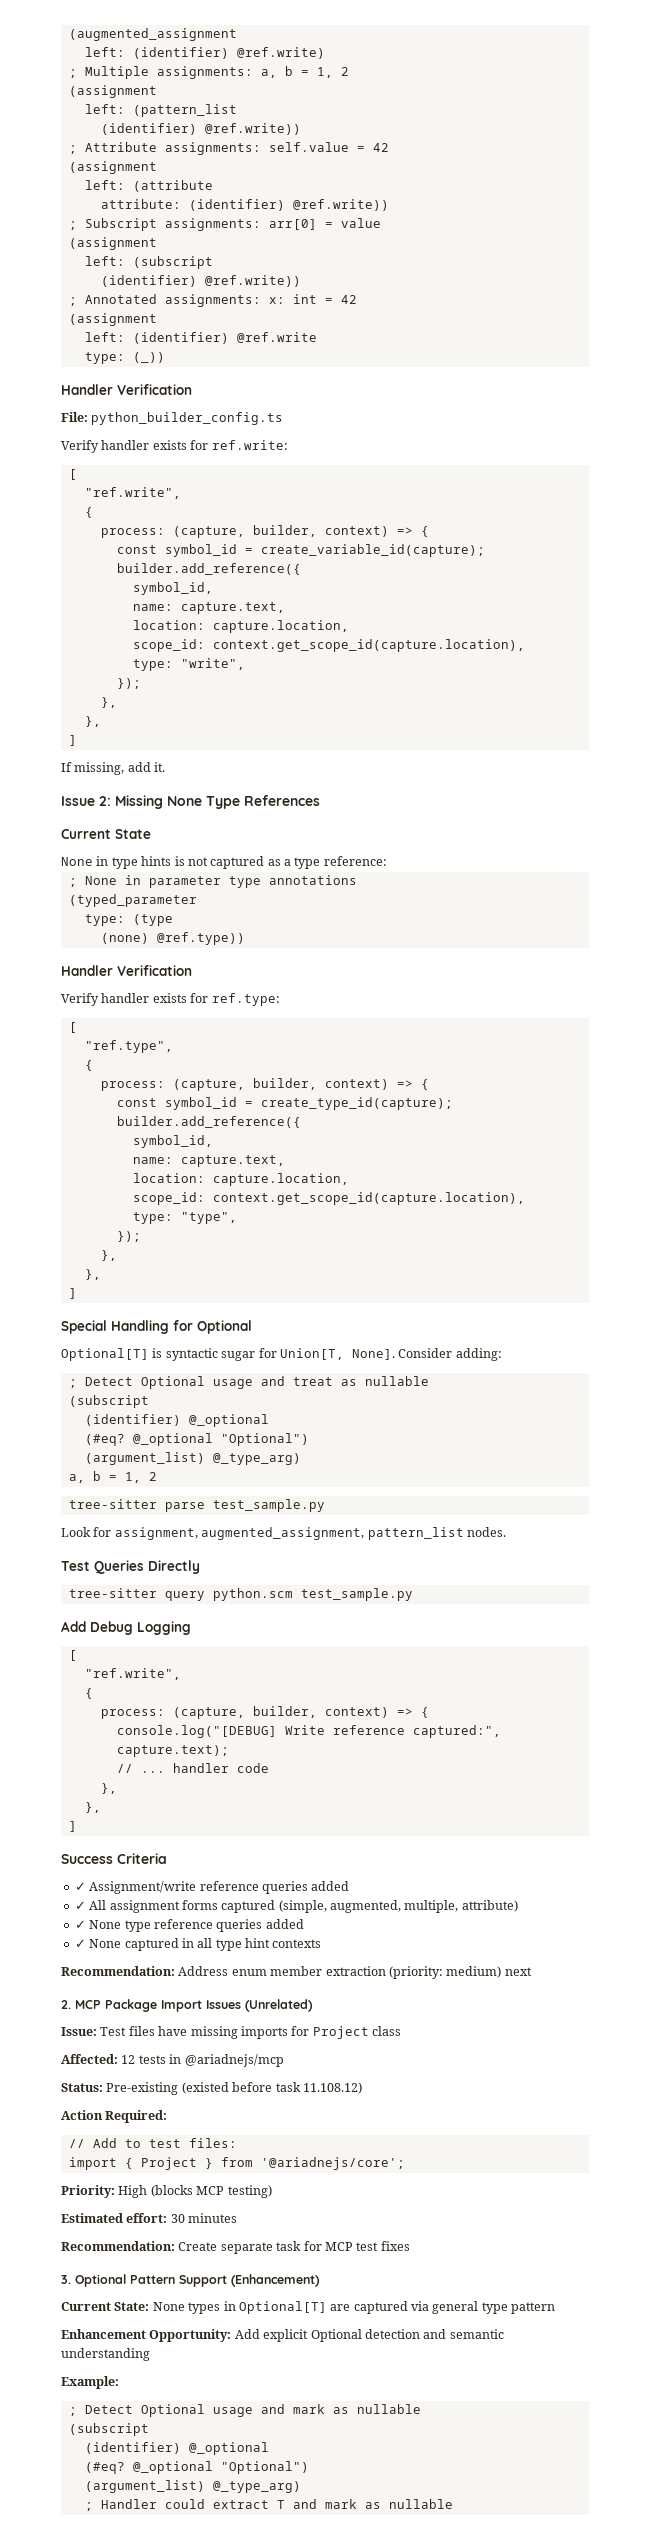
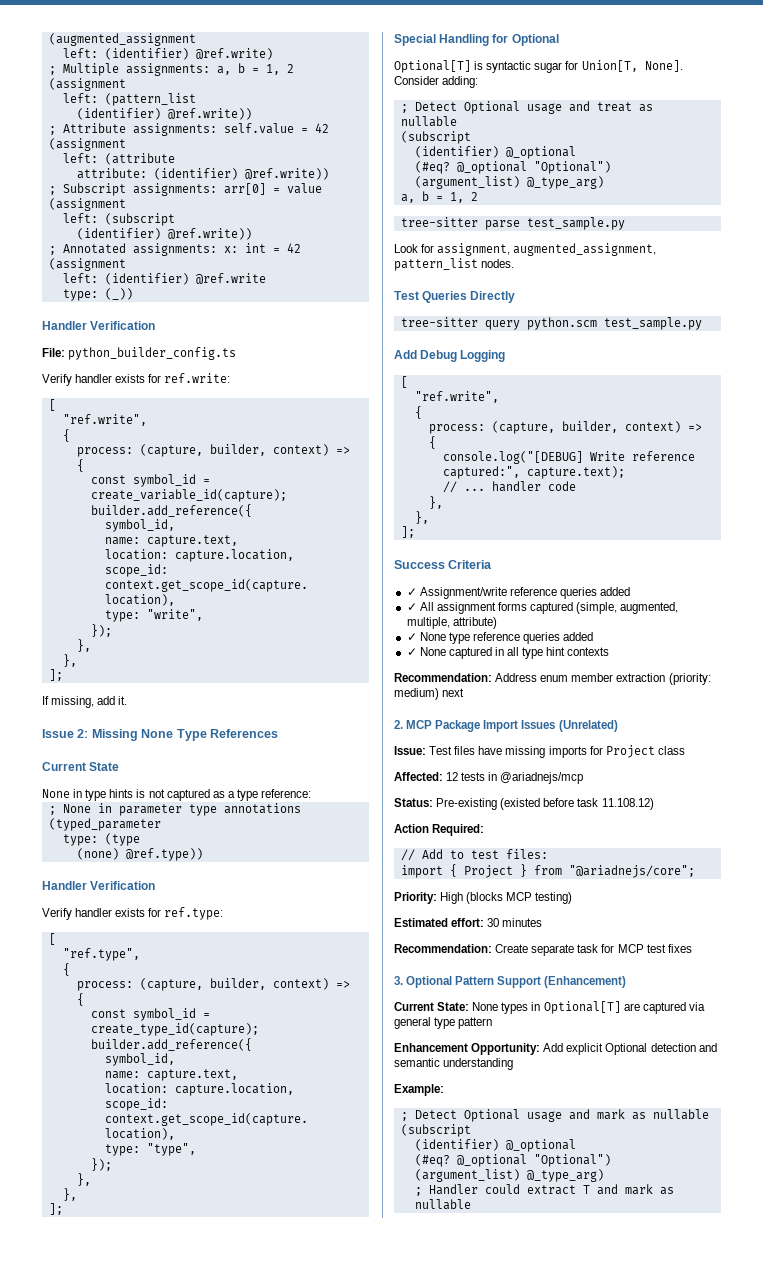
[68,735,77,746] ] -> [48,669,63,681] ];
[68,1288,77,1299] ] -> [48,1203,63,1215] ];
[68,1821,77,1832] ] -> [400,526,415,538] ];
[260,2157,405,2170] '@ariadnejs/core'; -> [568,865,695,878] "@ariadnejs/core";

